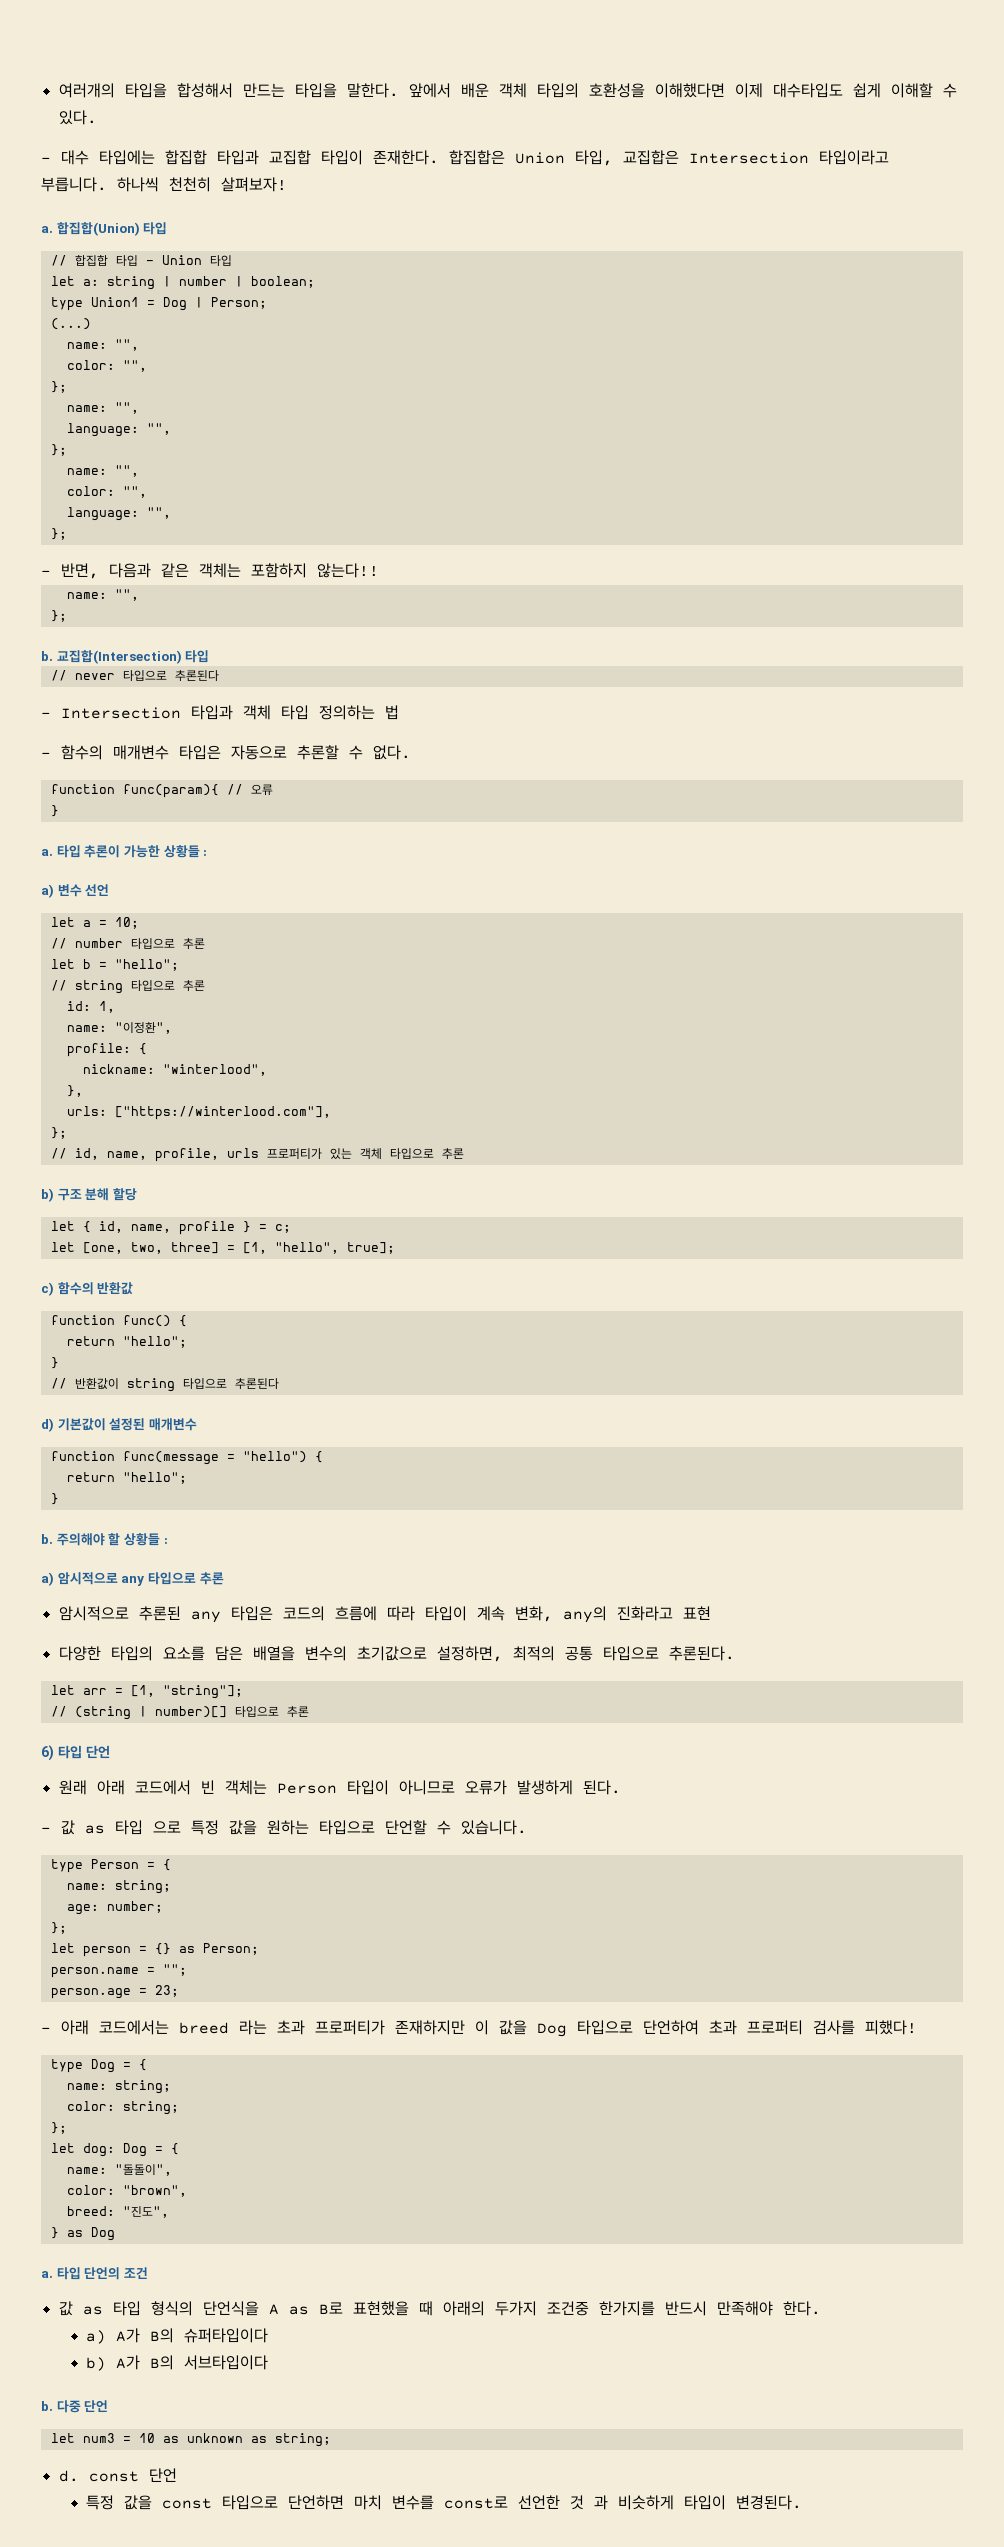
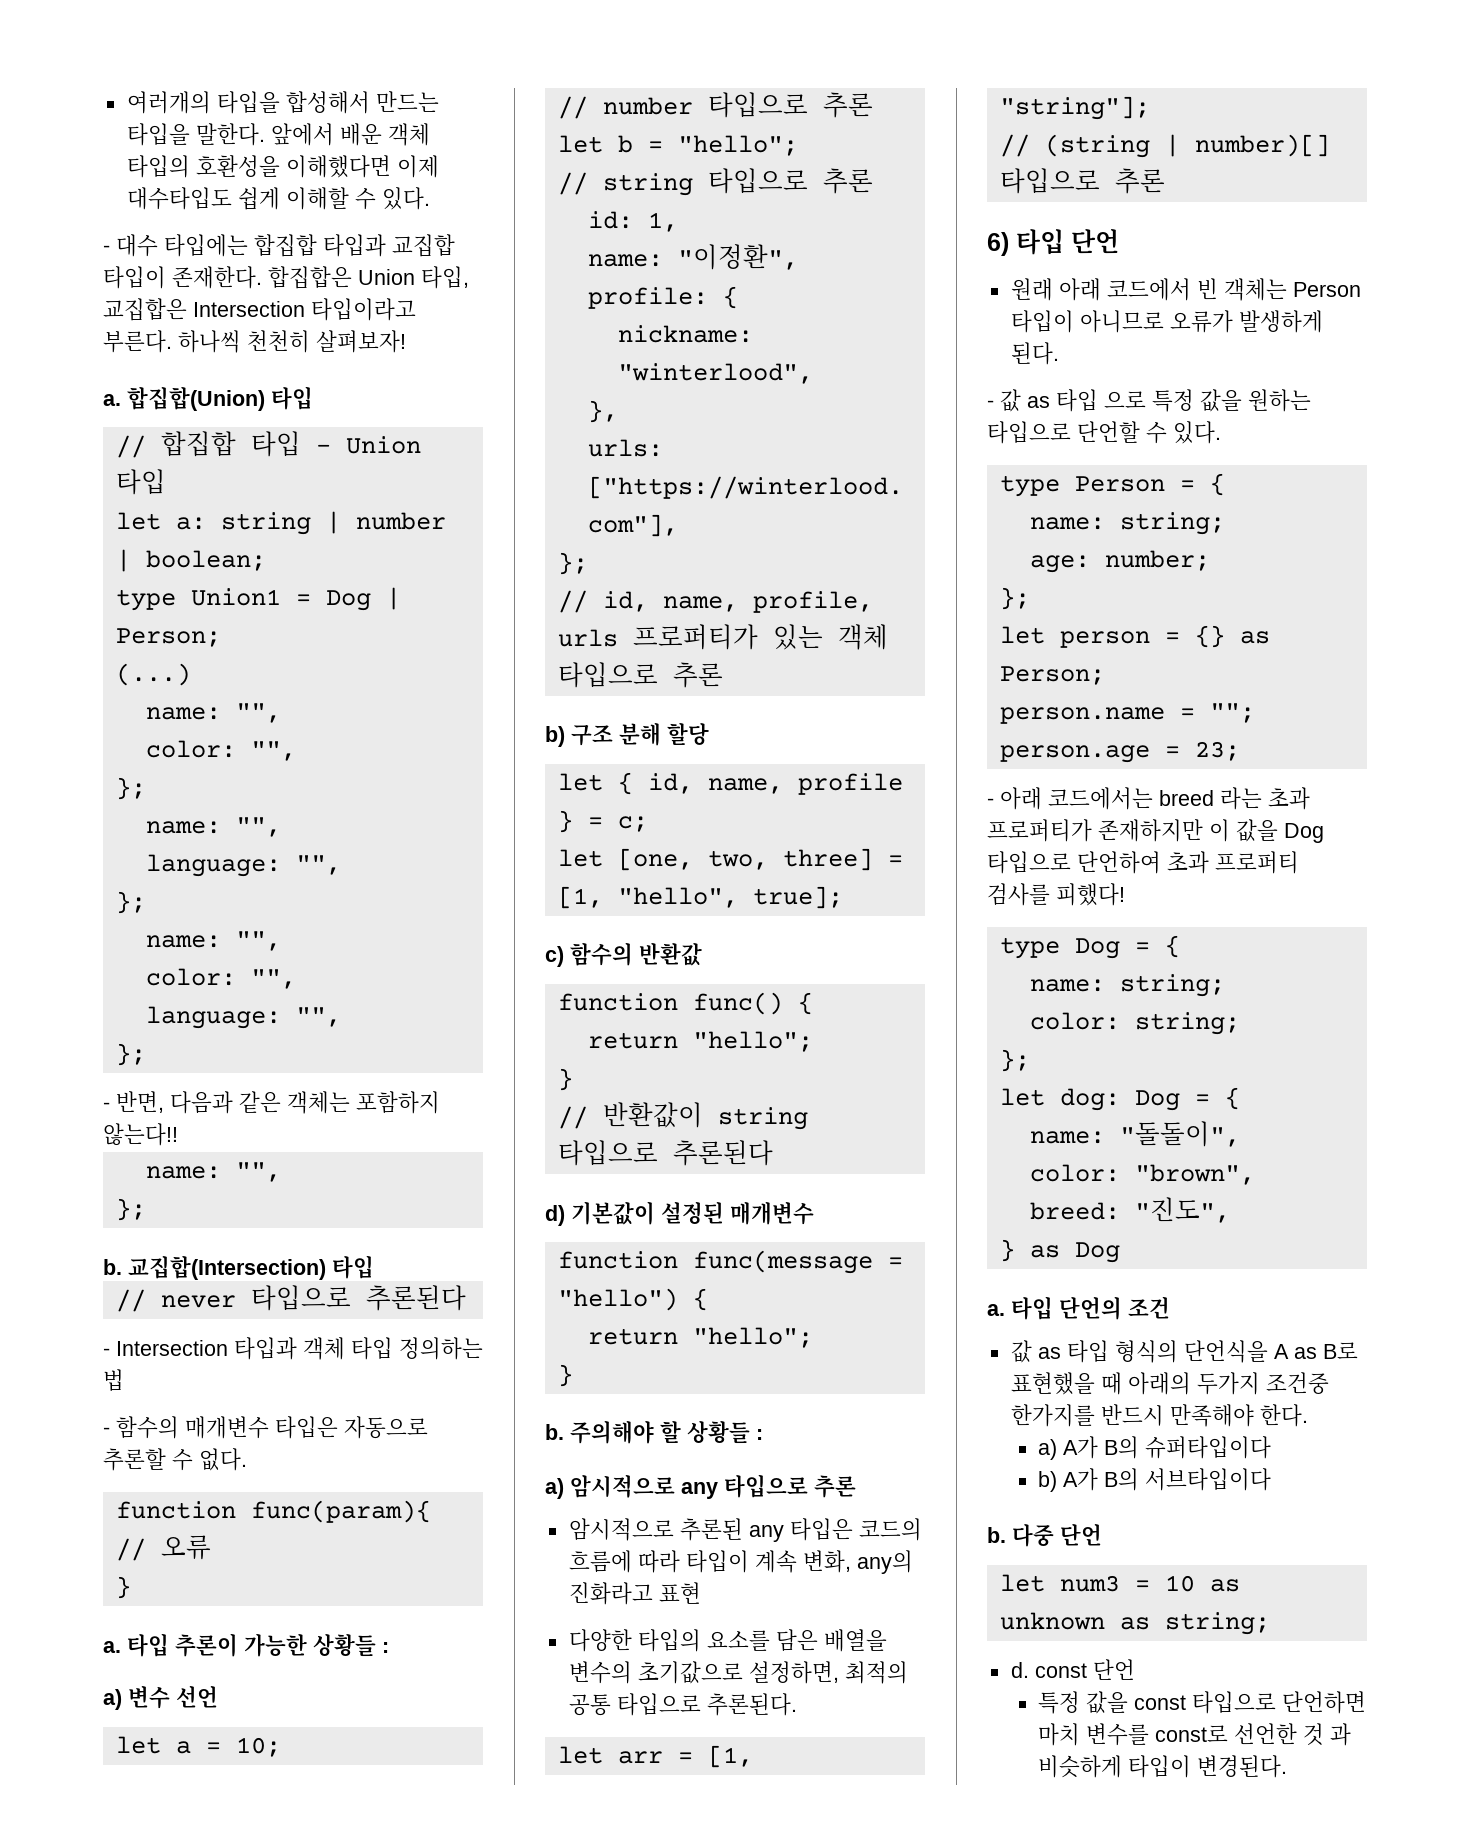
[41,177,107,192] 부릅니다. -> [103,330,172,353] 부른다.
[461,1820,527,1835] 있습니다. -> [1173,421,1221,444] 있다.

